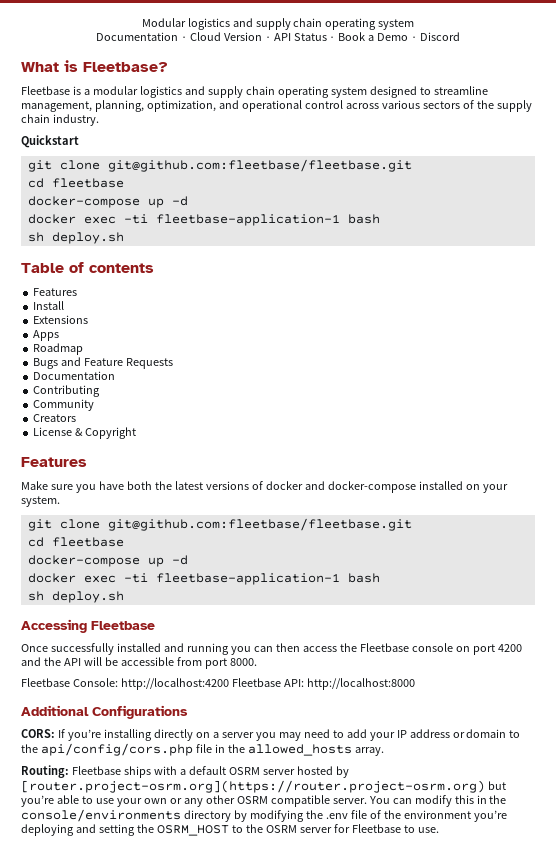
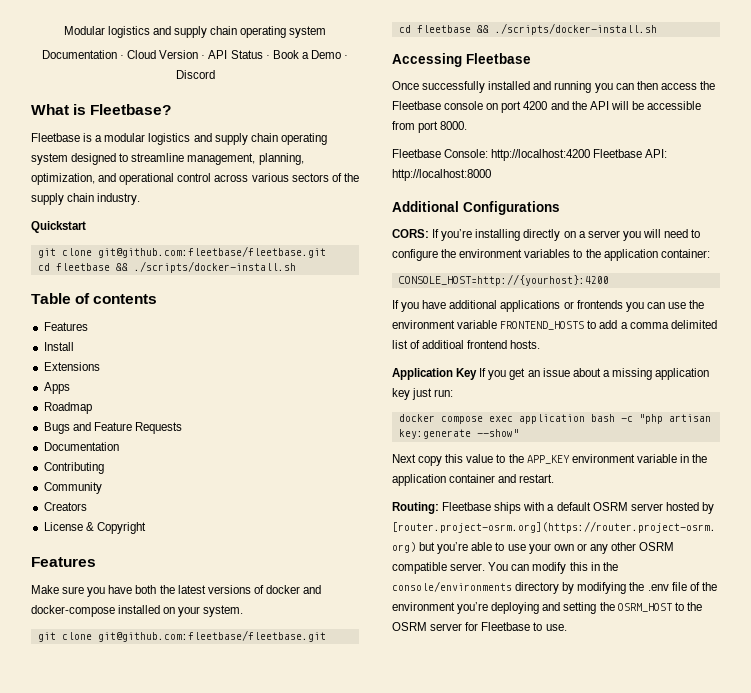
[27,196,188,208] [27,214,380,226] [27,232,124,244] // docker-compose up -d // docker exec -ti fleetbase-application-1 bash // sh deploy.sh -> [115,261,296,273] && ./scripts/docker-install.sh
[27,555,188,567] [27,573,380,585] [27,591,124,603] // docker-compose up -d // docker exec -ti fleetbase-application-1 bash // sh deploy.sh -> [476,23,657,35] && ./scripts/docker-install.sh
[278,732,301,741] may -> [642,229,661,238] will
[346,729,521,741] [21,743,384,756] add your IP address or domain to the api/config/cors.php file in the allowed_hosts array. -> [392,249,710,261] [398,274,609,286] [392,300,705,312] [392,320,717,330] [392,340,541,349] [392,368,710,380] [392,388,454,400] [398,414,711,424] [398,429,519,439] [392,454,708,466] [392,474,555,486] configure the environment variables to the application container: // CONSOLE_HOST=http://{yourhost}:4200 // If you have additional applications or frontends you can use the environment variable FRONTEND_HOSTS to add a comma delimited list of additioal frontend hosts. // Application Key If you get an issue about a missing application key just run: // docker compose exec application bash -c "php artisan key:generate --show" // Next copy this value to the APP_KEY environment variable in the application container and restart.

